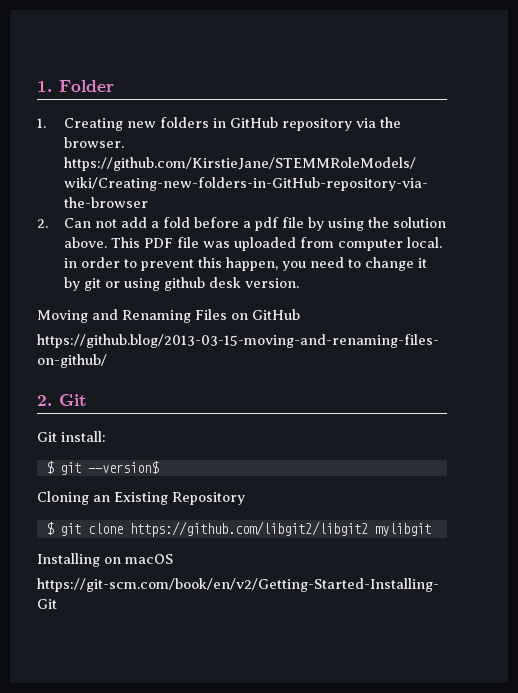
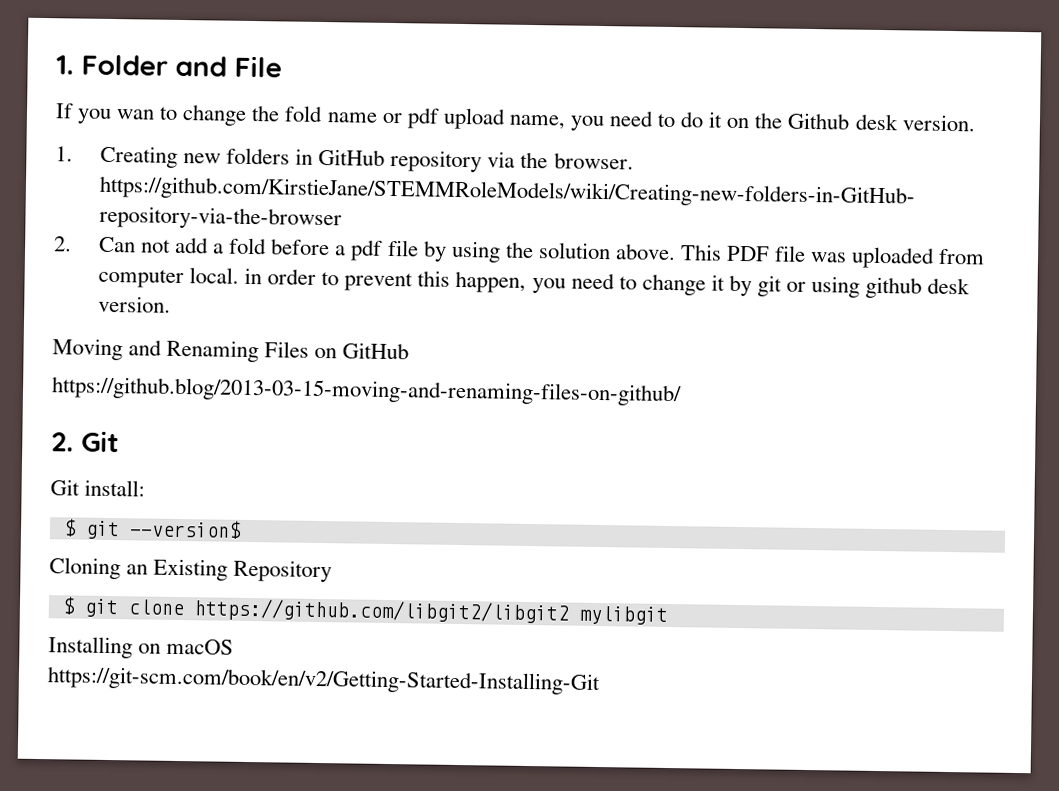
(114, 86) none -> [175,55,282,78] [55,103,976,132] and File // If you wan to change the fold name or pdf upload name, you need to do it on the Github desk version.

